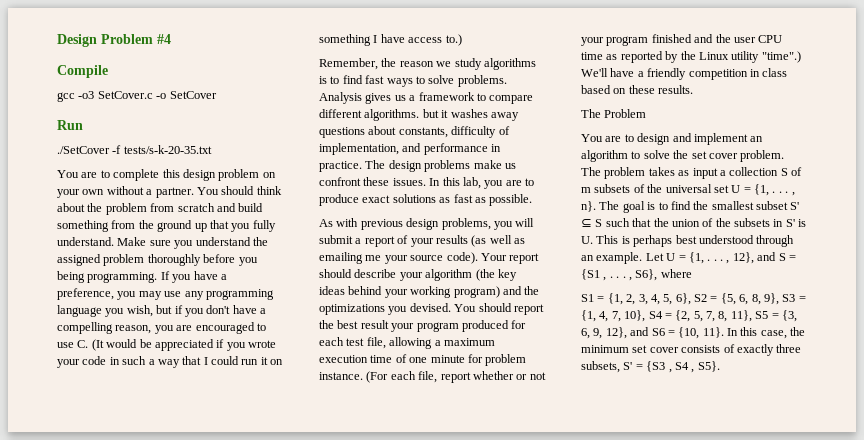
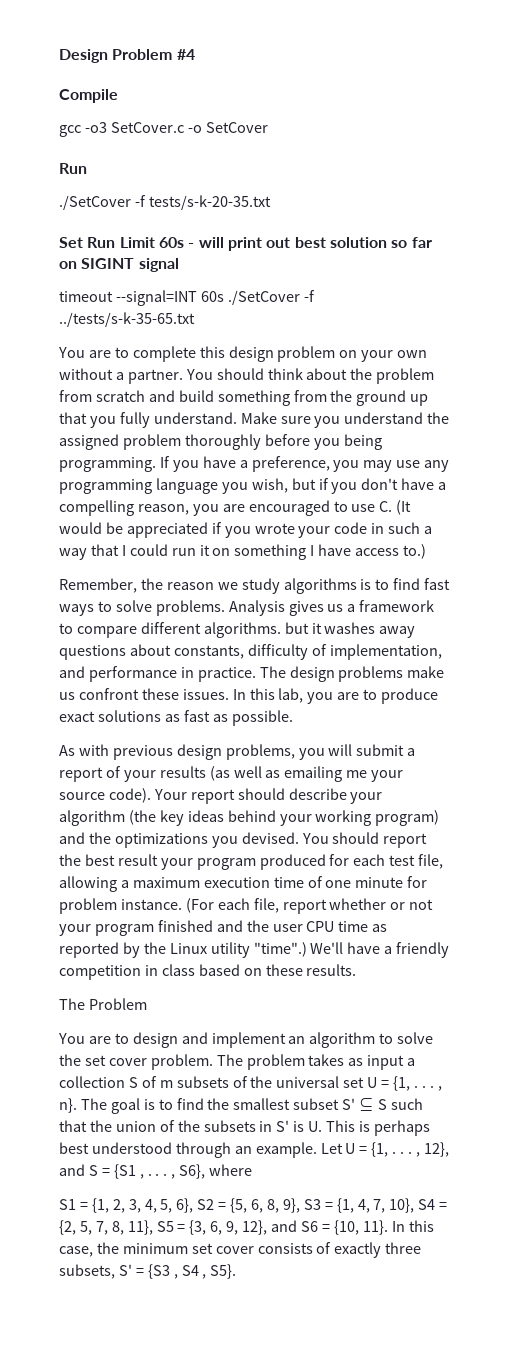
(212, 149) none -> [59,237,432,251] [59,258,179,272] [59,290,315,306] [59,312,195,327] // Set Run Limit 60s - will print out best solution so far on SIGINT signal // timeout --signal=INT 60s ./SetCover -f ../tests/s-k-35-65.txt

